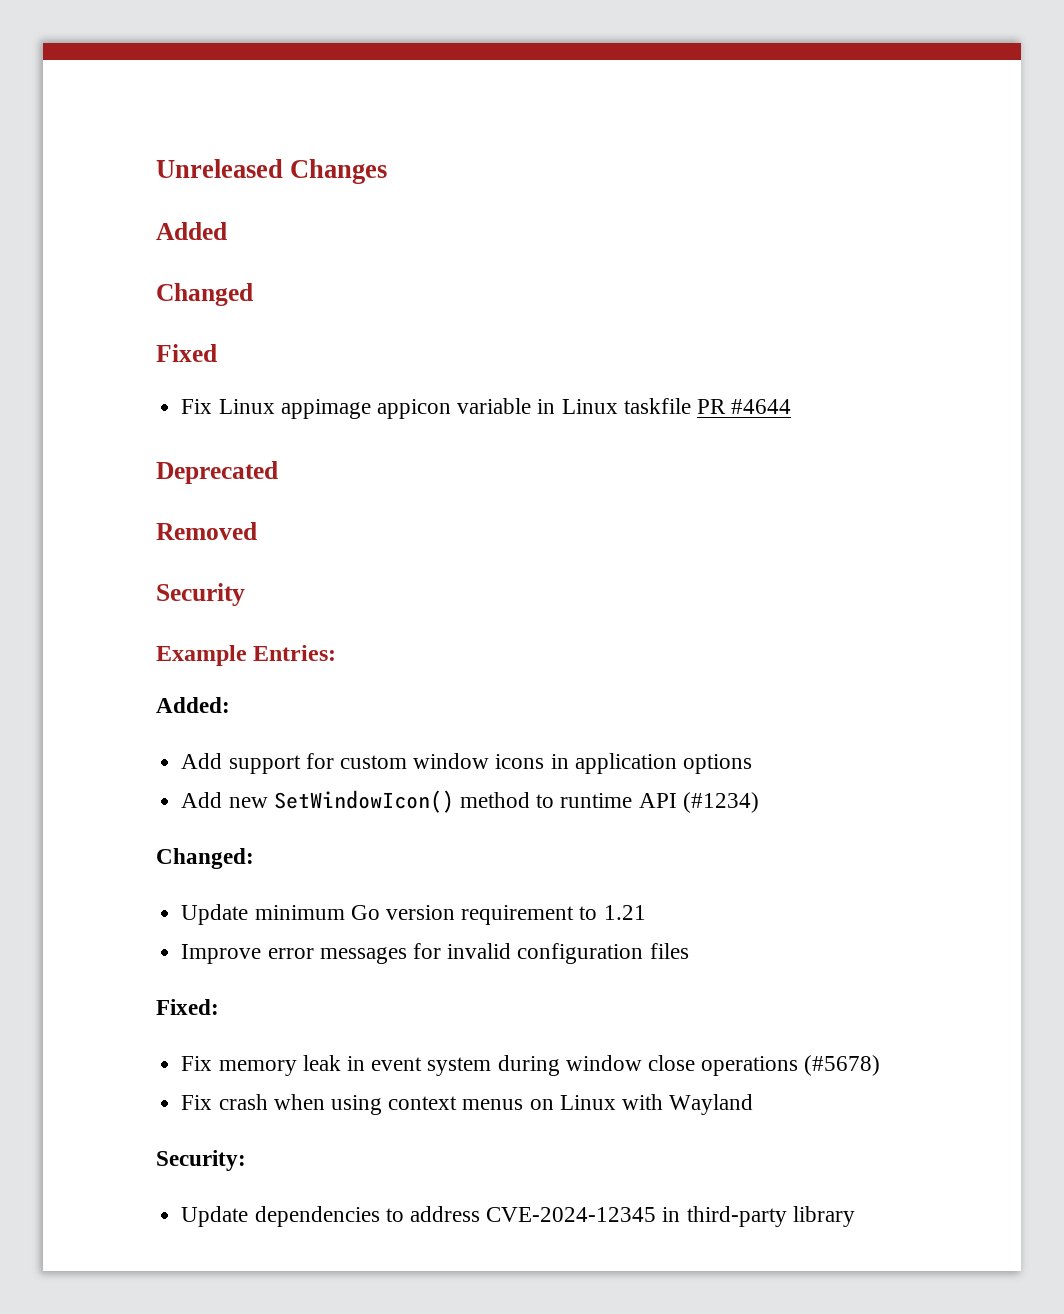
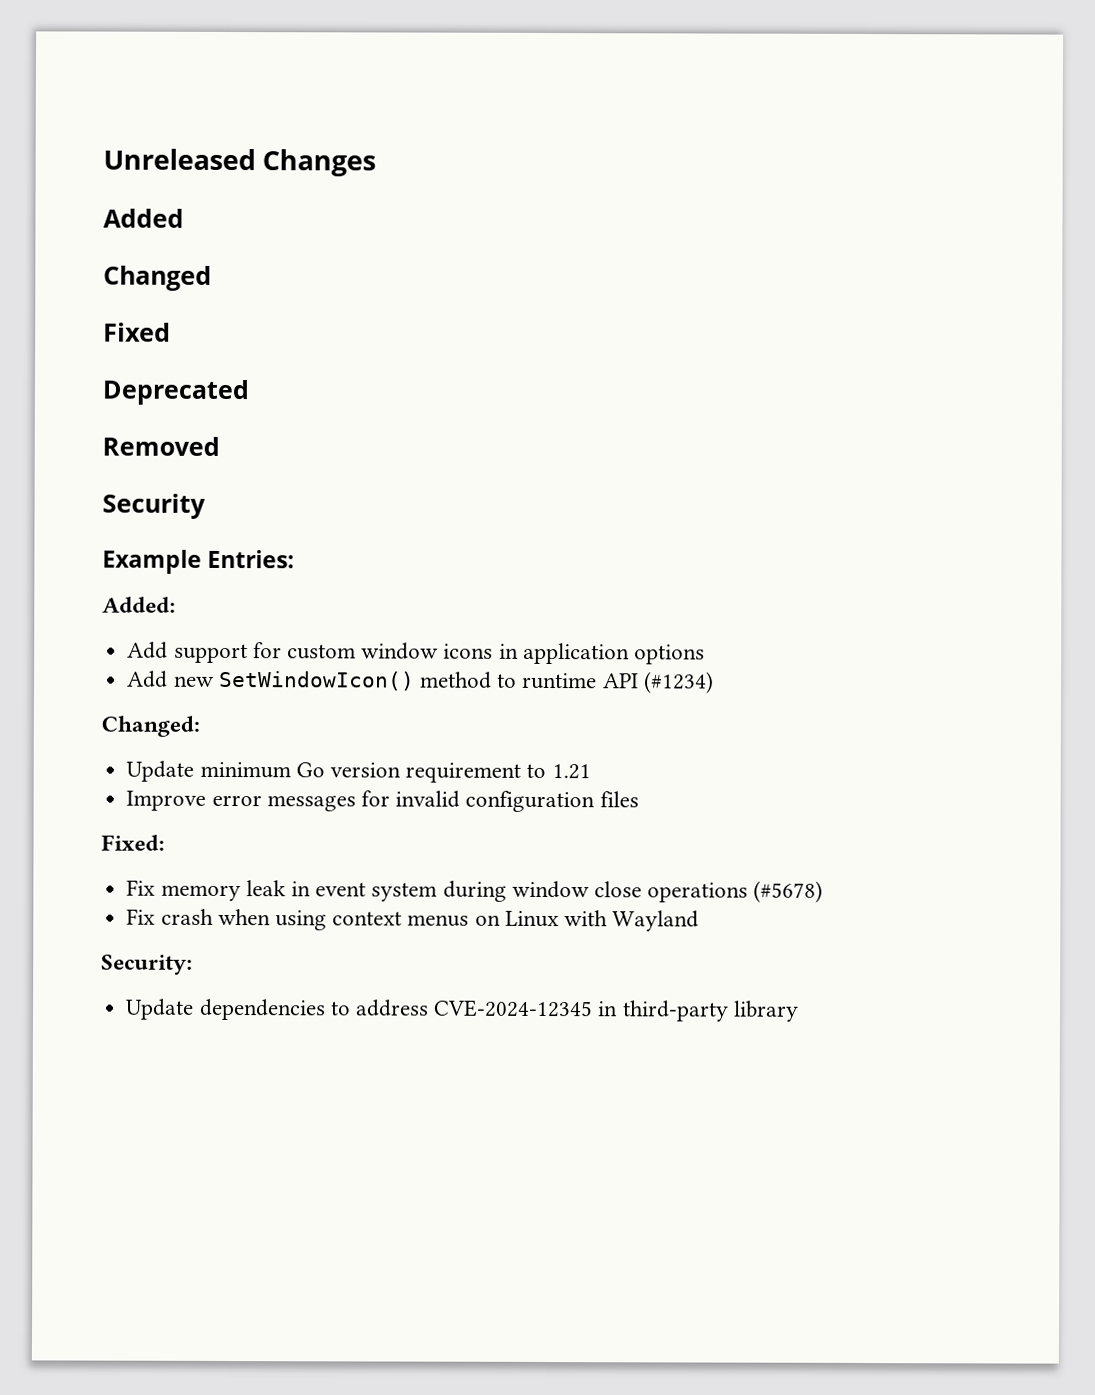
[181,398,792,419] // Fix Linux appimage appicon variable in Linux taskfile PR #4644 -> (171, 332) none

